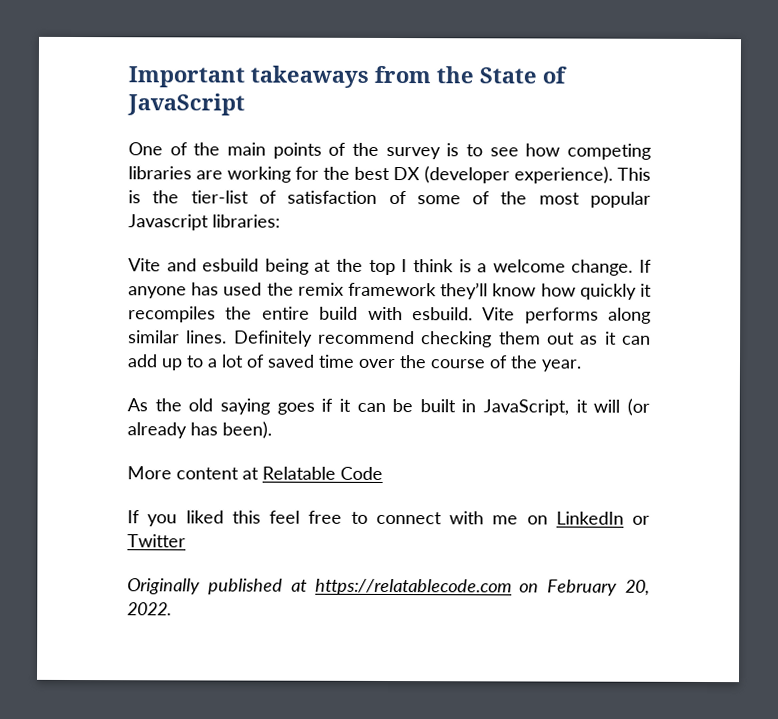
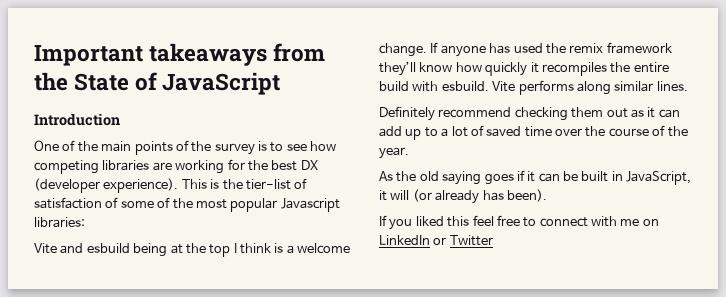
(245, 104) none -> [34,113,120,126] // Introduction
(228, 337) none -> (688, 86) //
[127,466,383,480] // More content at Relatable Code -> (547, 195) none
[127,578,650,596] [127,602,172,616] // Originally published at https://relatablecode.com on February 20, 2022. -> (493, 240) none

